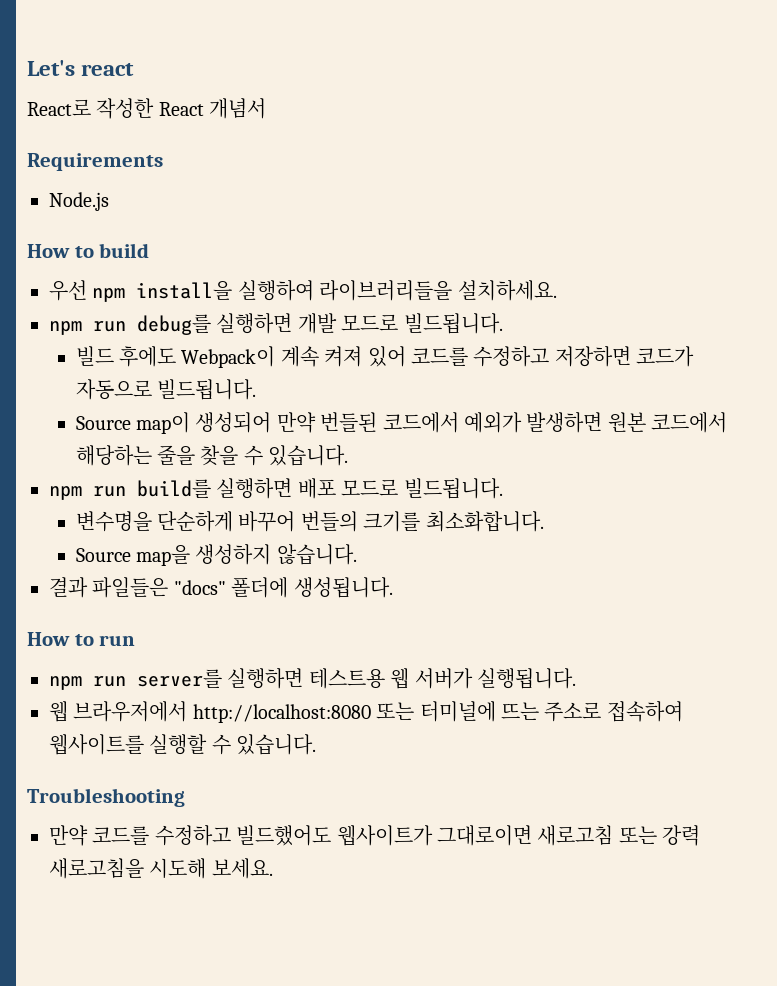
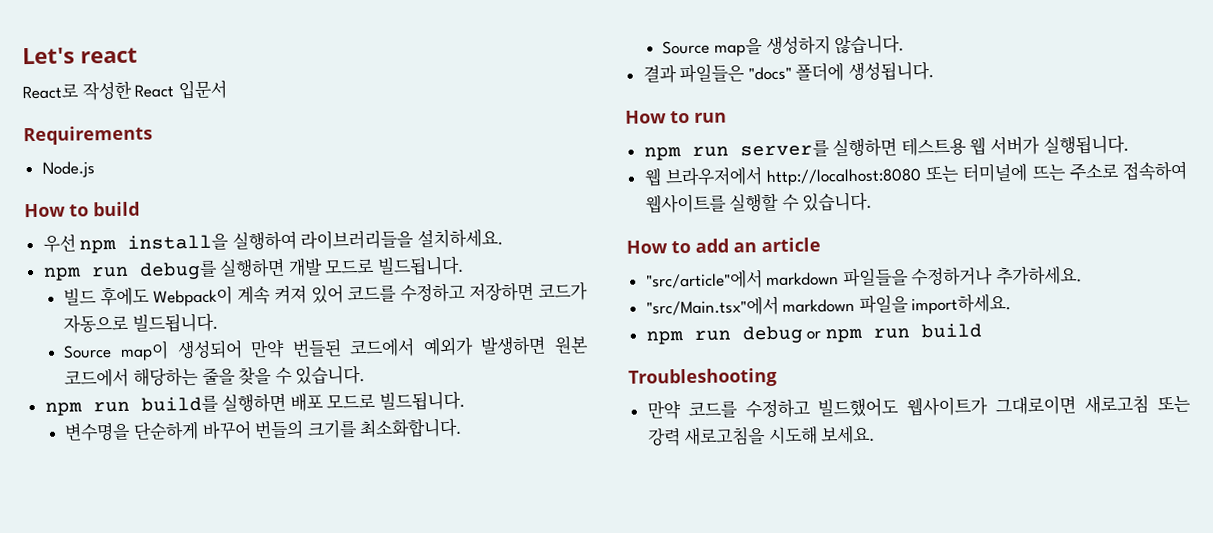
[209,98,267,119] 개념서 -> [177,79,227,100] 입문서
(317, 744) none -> [626,237,821,254] [645,266,1083,290] [645,294,1012,317] [645,323,982,345] // How to add an article // "src/article"에서 markdown 파일들을 수정하거나 추가하세요. // "src/Main.tsx"에서 markdown 파일을 import하세요. // npm run debug or npm run build

